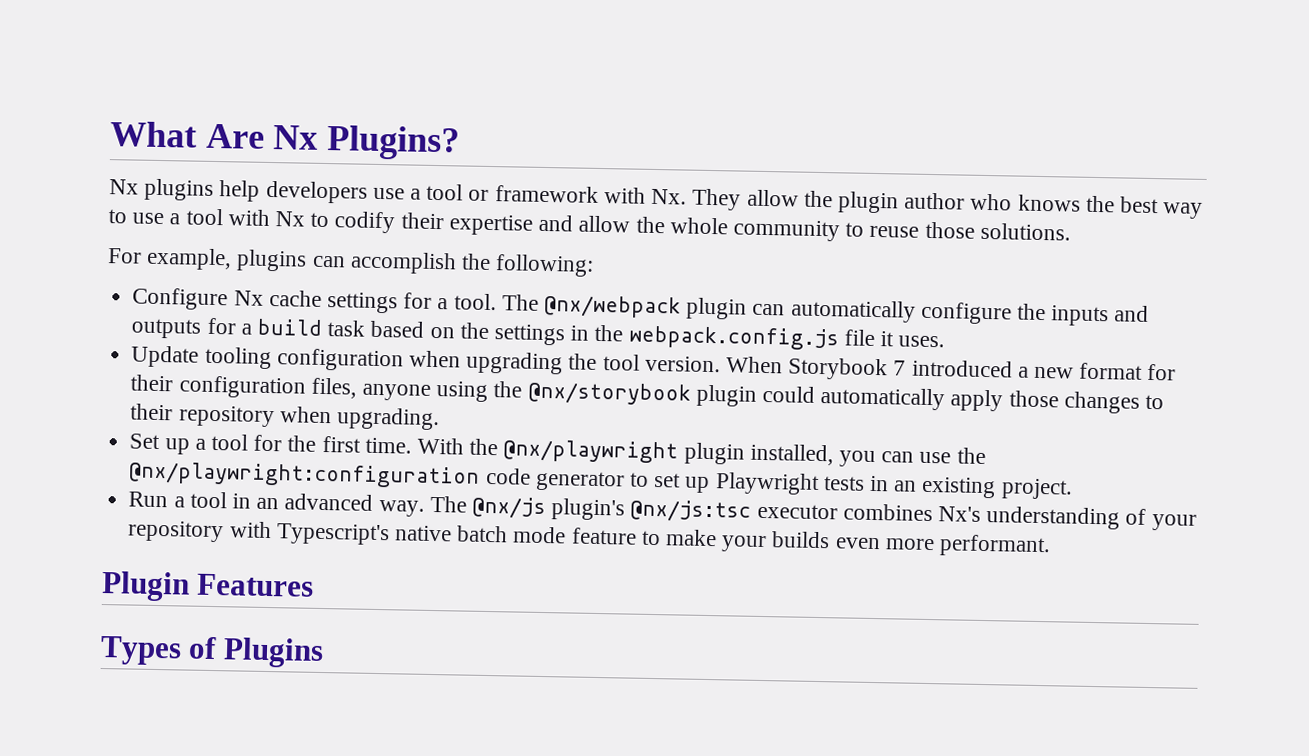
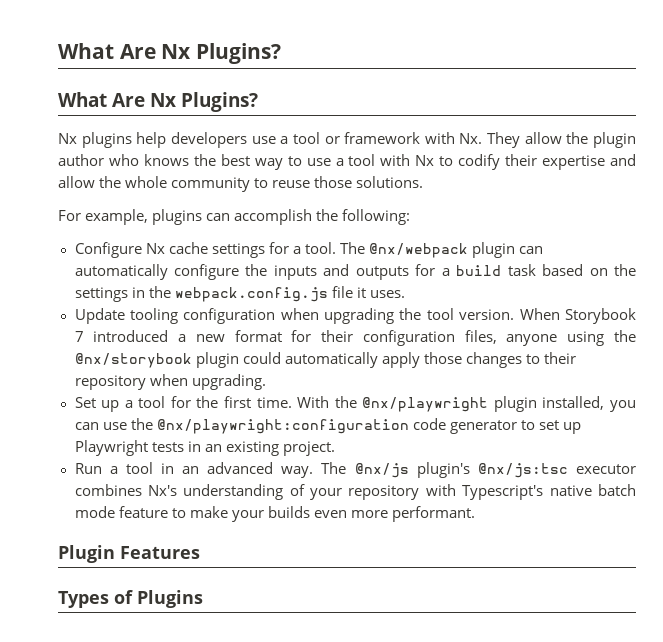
[110,121,461,161] What Are Nx Plugins? -> [58,43,281,64] [58,92,259,112] What Are Nx Plugins? // What Are Nx Plugins?

